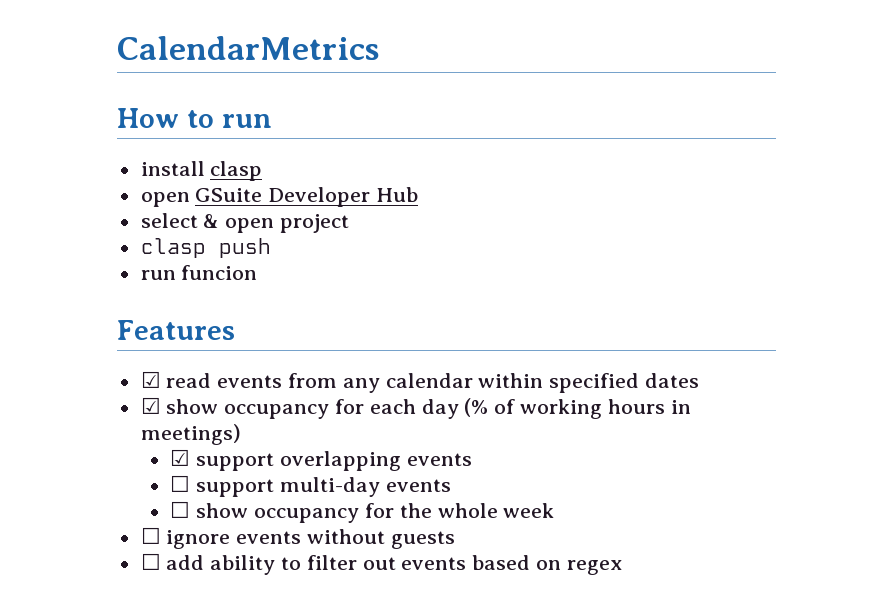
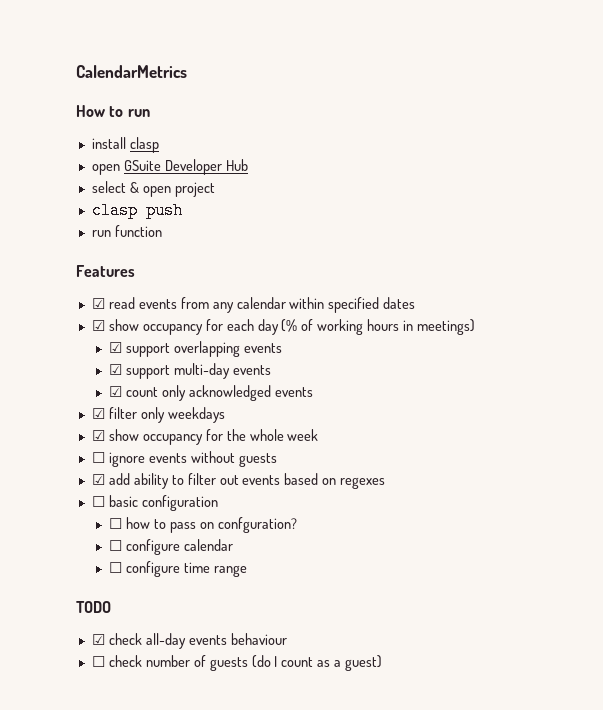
[181,265,258,280] funcion -> [114,225,162,237] function
[170,475,191,492] ☐ -> [109,364,123,375] ☑
[170,501,191,518] ☐ -> [109,385,313,401] [91,407,225,423] [91,430,105,441] ☑ count only acknowledged events // ☑ filter only weekdays // ☑
[140,553,161,570] ☐ -> [91,474,105,485] ☑
[566,560,622,575] regex -> [340,477,386,489] [91,495,218,511] [109,517,297,533] [109,539,233,555] [109,561,247,577] [76,601,111,613] [91,633,287,649] [91,655,383,671] regexes // ☐ basic configuration // ☐ how to pass on confguration? // ☐ configure calendar // ☐ configure time range // TODO // ☑ check all-day events behaviour // ☐ check number of guests (do I count as a guest)

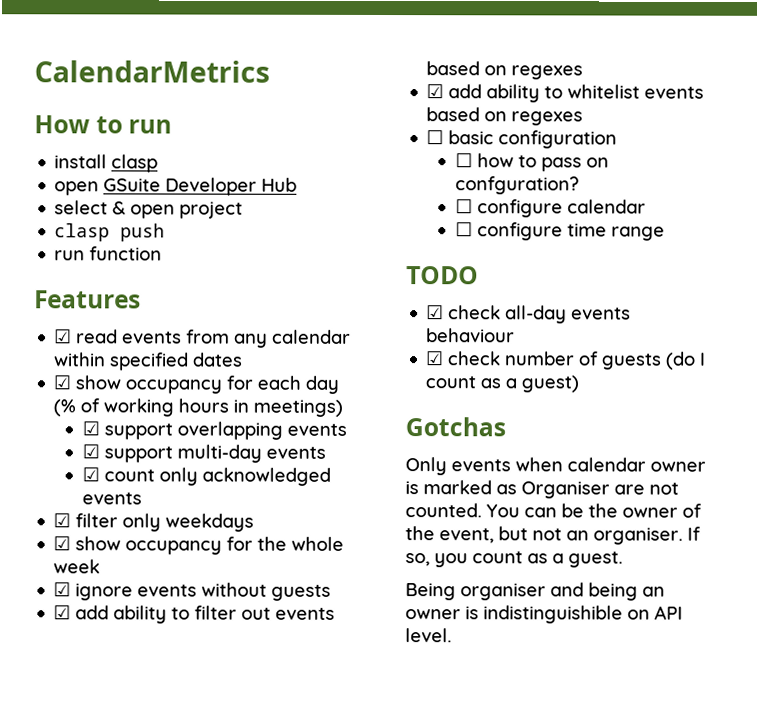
[91,452,105,463] ☐ -> [53,582,72,597] ☑
(386, 483) none -> [426,84,705,103] [426,107,584,126] // ☑ add ability to whitelist events based on regexes
[91,656,105,667] ☐ -> [425,351,445,366] ☑
(383, 663) none -> [405,417,506,437] [405,457,706,476] [405,480,679,499] [405,503,702,518] [405,526,701,545] [405,551,623,568] [405,582,665,601] [405,605,683,624] [405,628,452,643] // Gotchas // Only events when calendar owner is marked as Organiser are not counted. You can be the owner of the event, but not an organiser. If so, you count as a guest. // Being organiser and being an owner is indistinguishible on API level.

